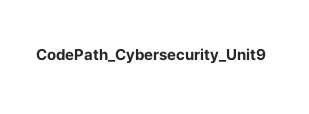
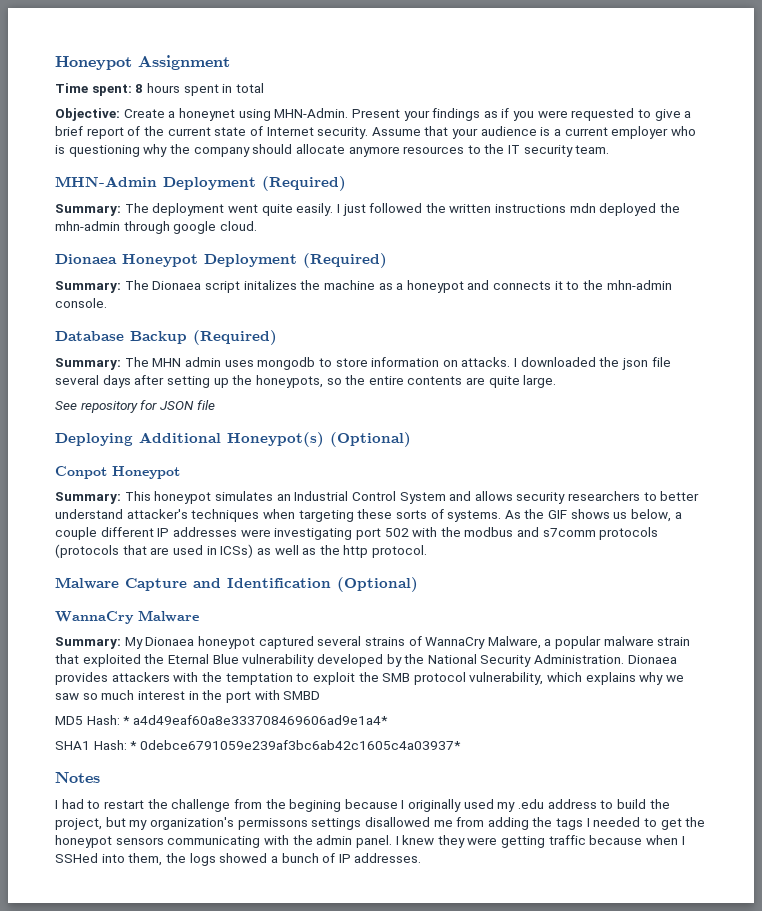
[36,48,266,64] CodePath_Cybersecurity_Unit9 -> [55,55,230,70] [55,83,264,96] [55,108,692,121] [55,126,696,139] [55,144,610,157] [55,176,346,191] [55,203,681,216] [55,221,257,234] [55,253,387,268] [55,280,672,293] [55,298,107,308] [55,330,277,345] [55,357,671,370] [55,375,557,388] [55,400,215,413] [55,432,411,447] [55,466,180,479] [55,491,700,504] [55,509,682,522] [55,527,659,540] [55,544,428,558] [55,577,418,592] [55,610,199,624] [55,636,691,649] [55,654,677,667] [55,672,685,685] [55,690,321,703] [55,715,388,725] [55,740,461,750] [55,772,100,783] [55,799,670,812] [55,817,706,830] [55,835,685,848] [55,853,422,866] Honeypot Assignment // Time spent: 8 hours spent in total // Objective: Create a honeynet using MHN-Admin. Present your findings as if you were requested to give a brief report of the current state of Internet security. Assume that your audience is a current employer who is questioning why the company should allocate anymore resources to the IT security team. // MHN-Admin Deployment (Required) // Summary: The deployment went quite easily. I just followed the written instructions mdn deployed the mhn-admin through google cloud. // Dionaea Honeypot Deployment (Required) // Summary: The Dionaea script initalizes the machine as a honeypot and connects it to the mhn-admin console. // Database Backup (Required) // Summary: The MHN admin uses mongodb to store information on attacks. I downloaded the json file several days after setting up the honeypots, so the entire contents are quite large. // See repository for JSON file // Deploying Additional Honeypot(s) (Optional) // Conpot Honeypot // Summary: This honeypot simulates an Industrial Control System and allows security researchers to better understand attacker's techniques when targeting these sorts of systems. As the GIF shows us below, a couple different IP addresses were investigating port 502 with the modbus and s7comm protocols (protocols that are used in ICSs) as well as the http protocol. // Malware Capture and Identification (Optional) // WannaCry Malware // Summary: My Dionaea honeypot captured several strains of WannaCry Malware, a popular malware strain that exploited the Eternal Blue vulnerability developed by the National Security Administration. Dionaea provides attackers with the temptation to exploit the SMB protocol vulnerability, which explains why we saw so much interest in the port with SMBD // MD5 Hash: * a4d49eaf60a8e333708469606ad9e1a4* // SHA1 Hash: * 0debce6791059e239af3bc6ab42c1605c4a03937* // Notes // I had to restart the challenge from the begining because I originally used my .edu address to build the project, but my organization's permissons settings disallowed me from adding the tags I needed to get the honeypot sensors communicating with the admin panel. I knew they were getting traffic because when I SSHed into them, the logs showed a bunch of IP addresses.

